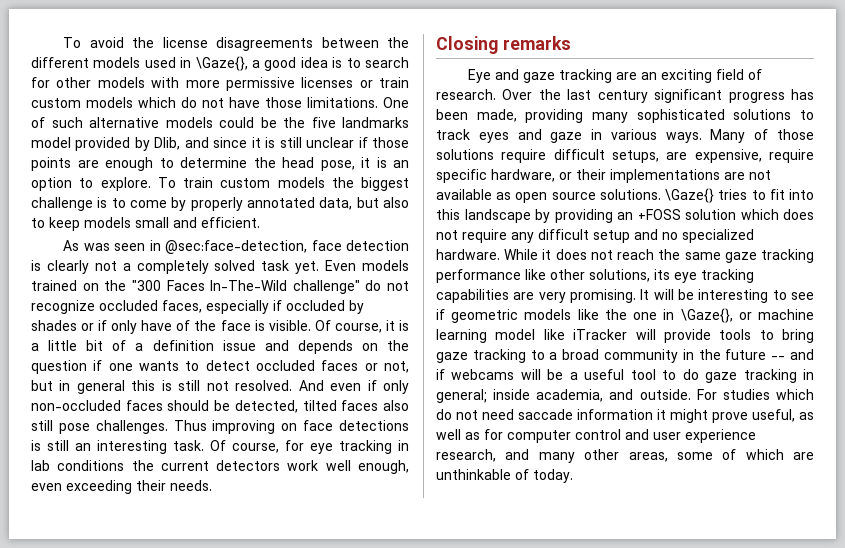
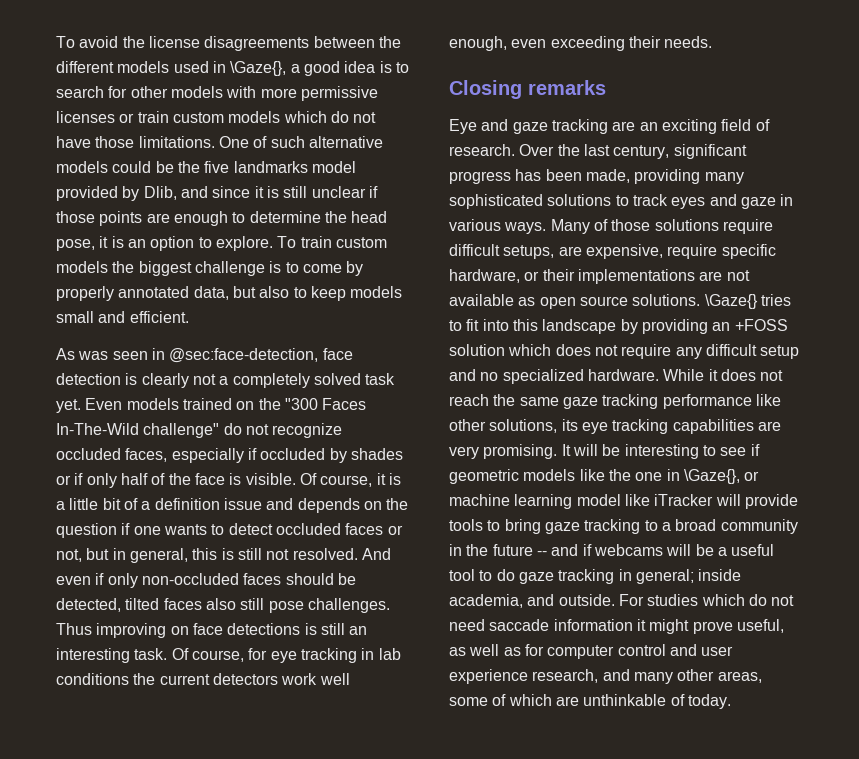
[141,320,173,331] have -> [120,473,148,485] half
[76,380,125,394] general -> [129,548,188,563] general,
[597,90,648,103] century -> [613,145,670,159] century,

